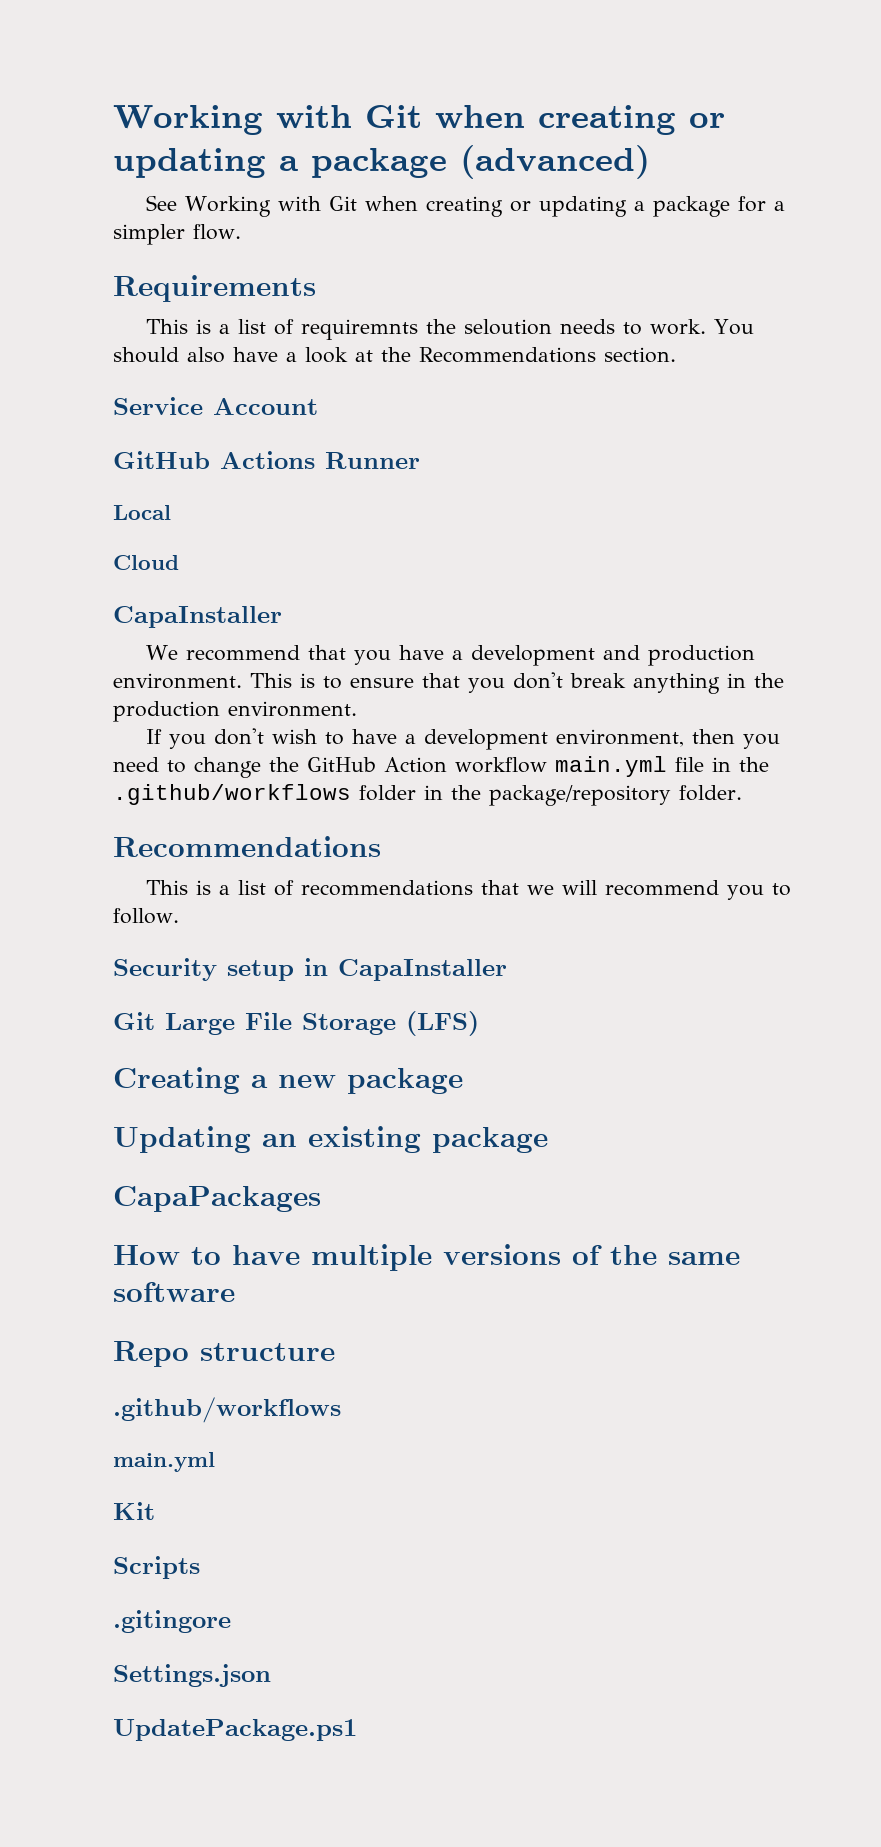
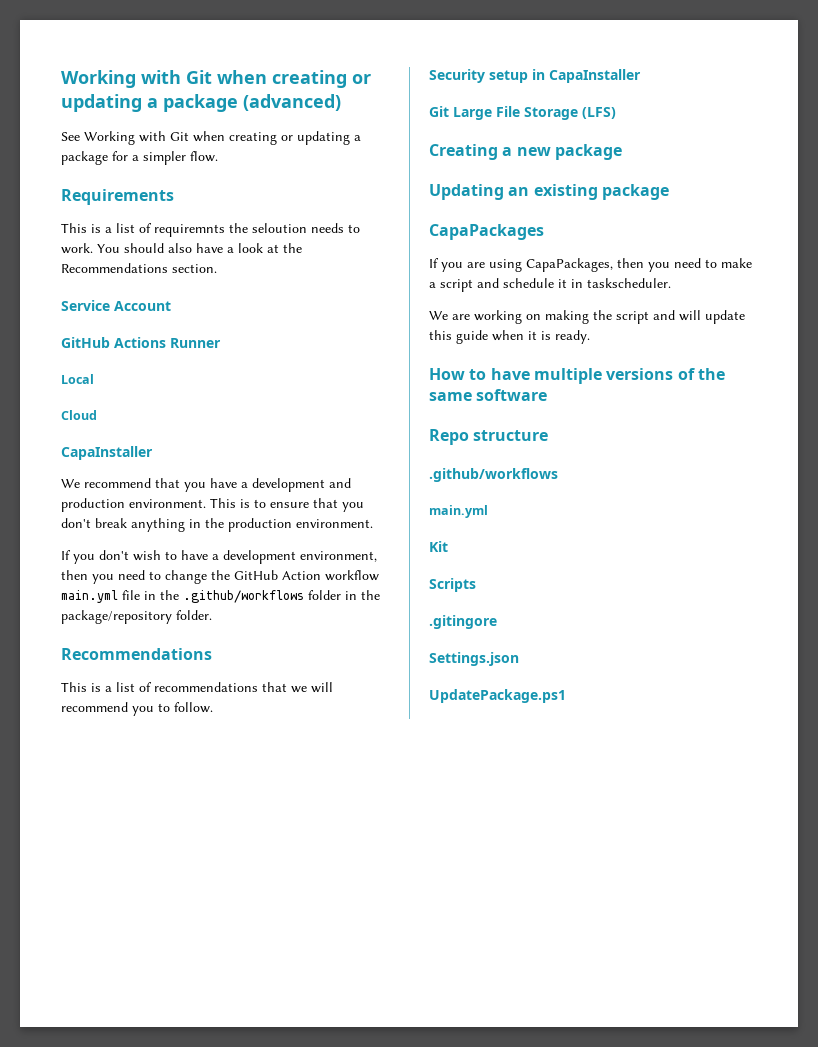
(321, 1199) none -> [429,258,752,272] [429,278,671,292] [429,310,745,324] [429,330,590,344] // If you are using CapaPackages, then you need to make a script and schedule it in taskscheduler. // We are working on making the script and will update this guide when it is ready.

